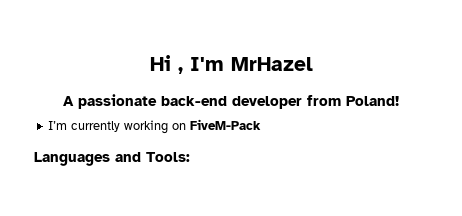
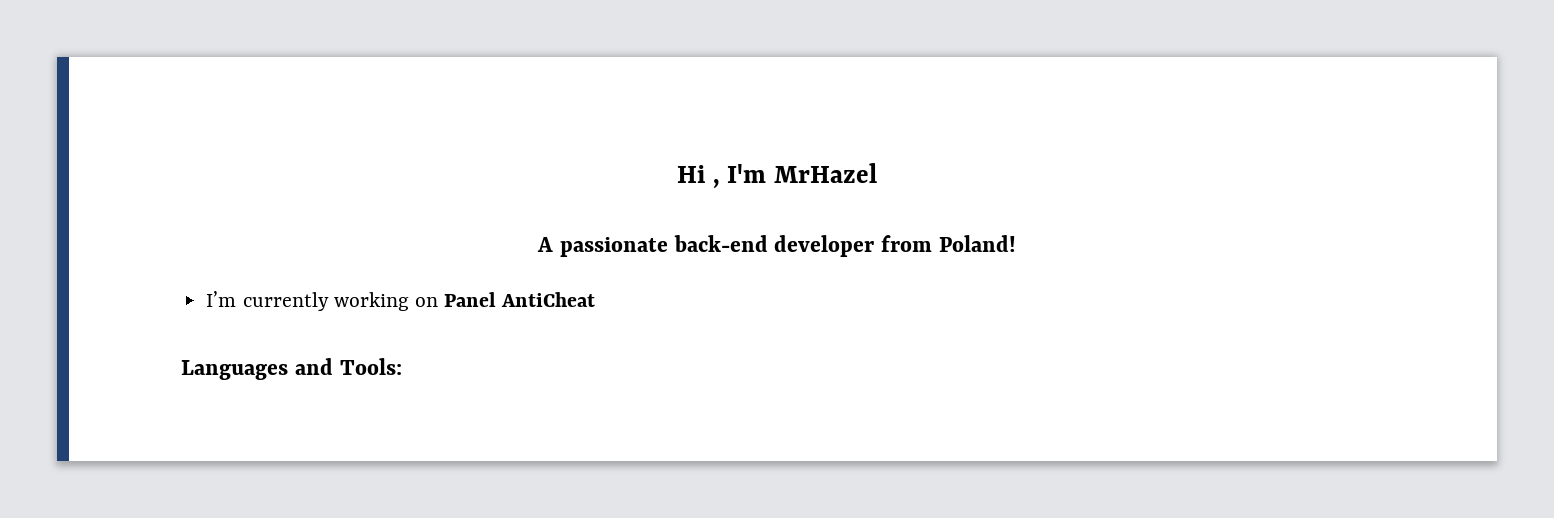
[190,119,262,130] FiveM-Pack -> [444,292,596,307] Panel AntiCheat

